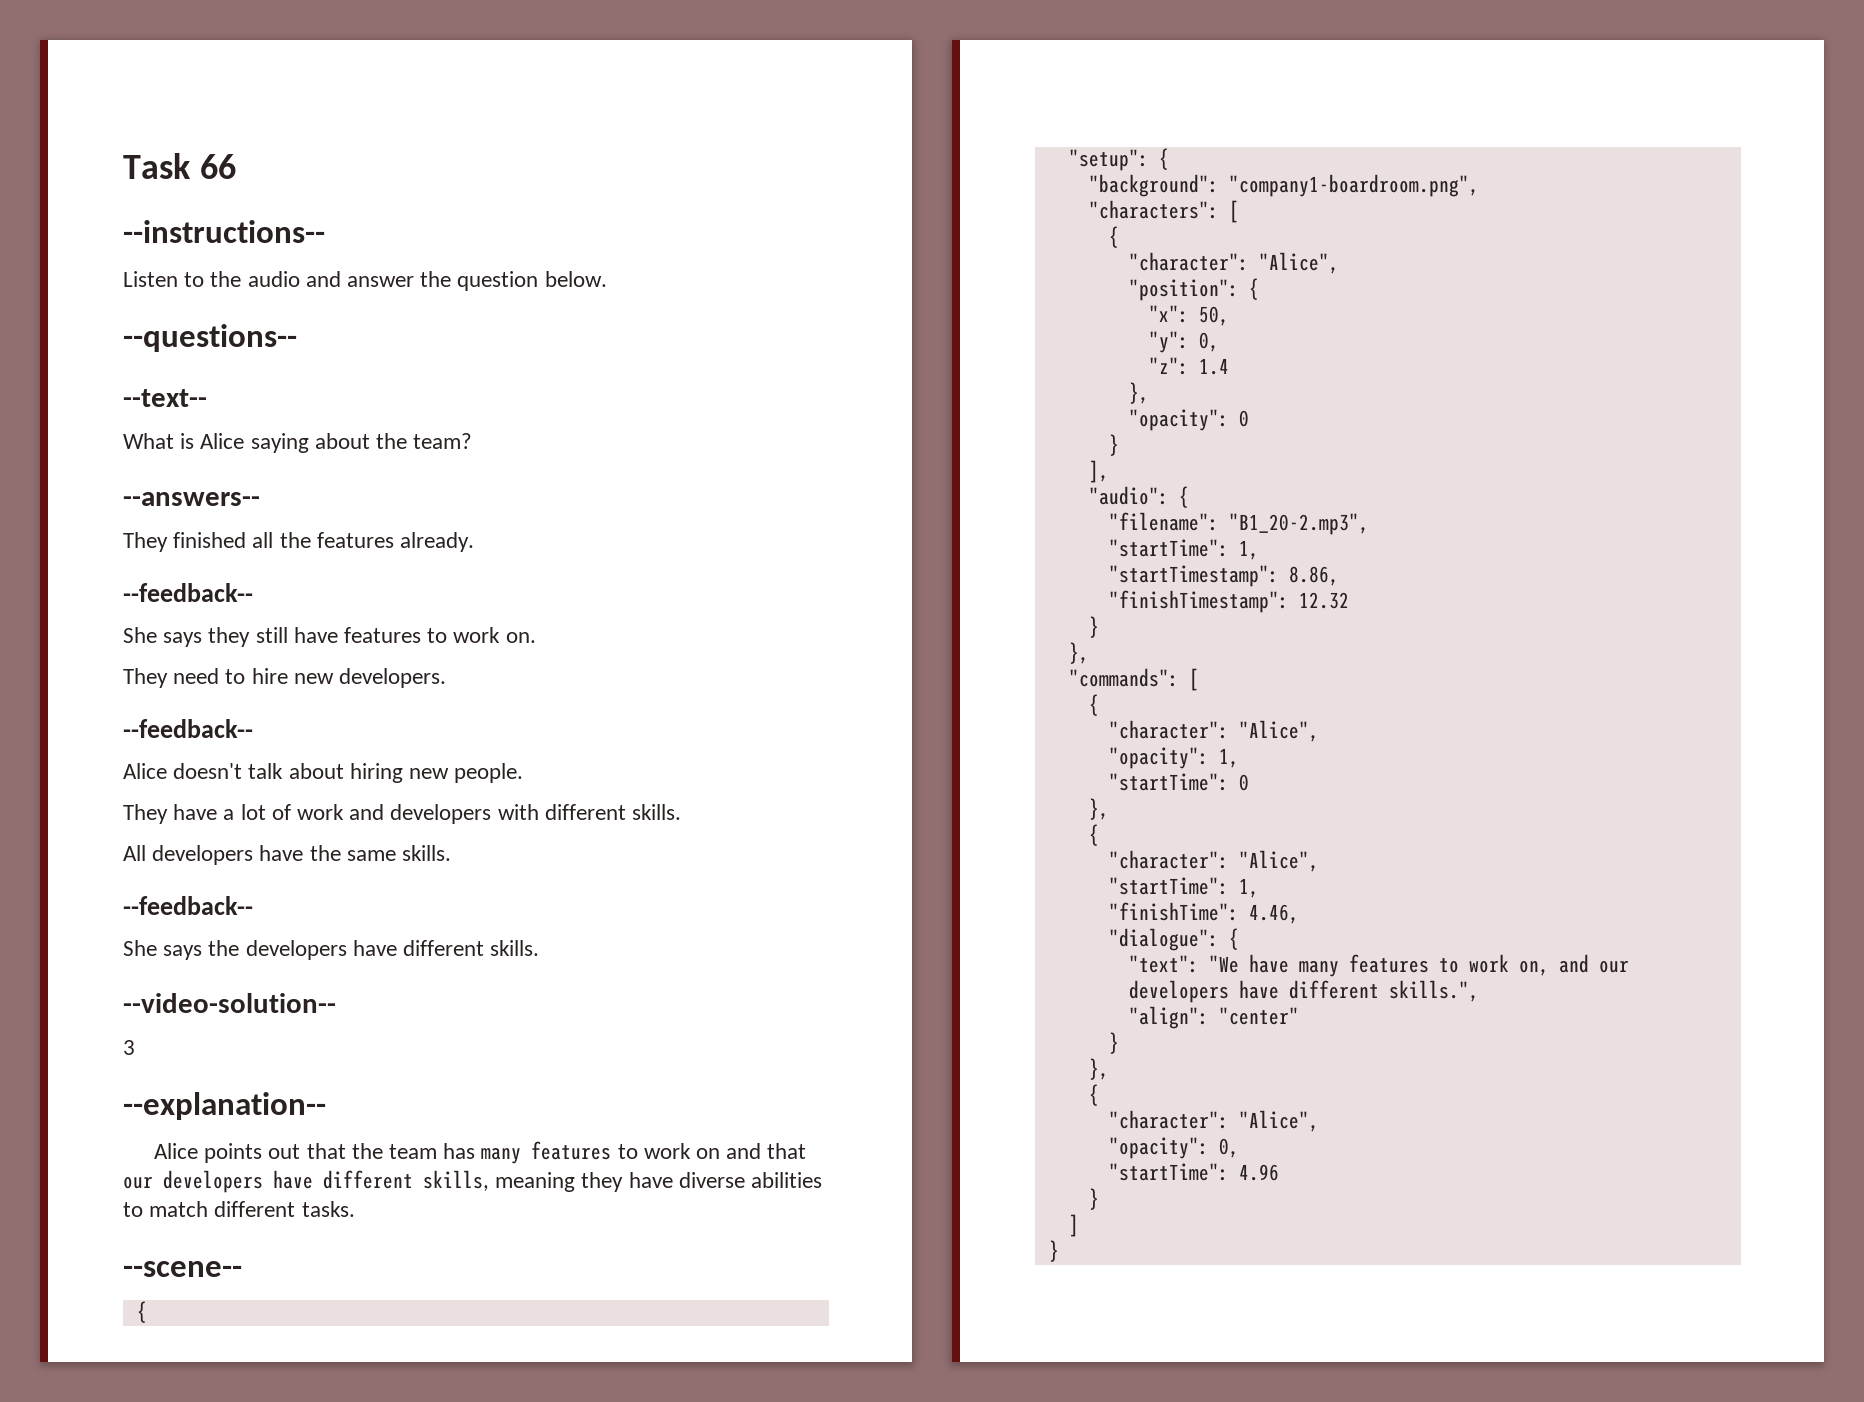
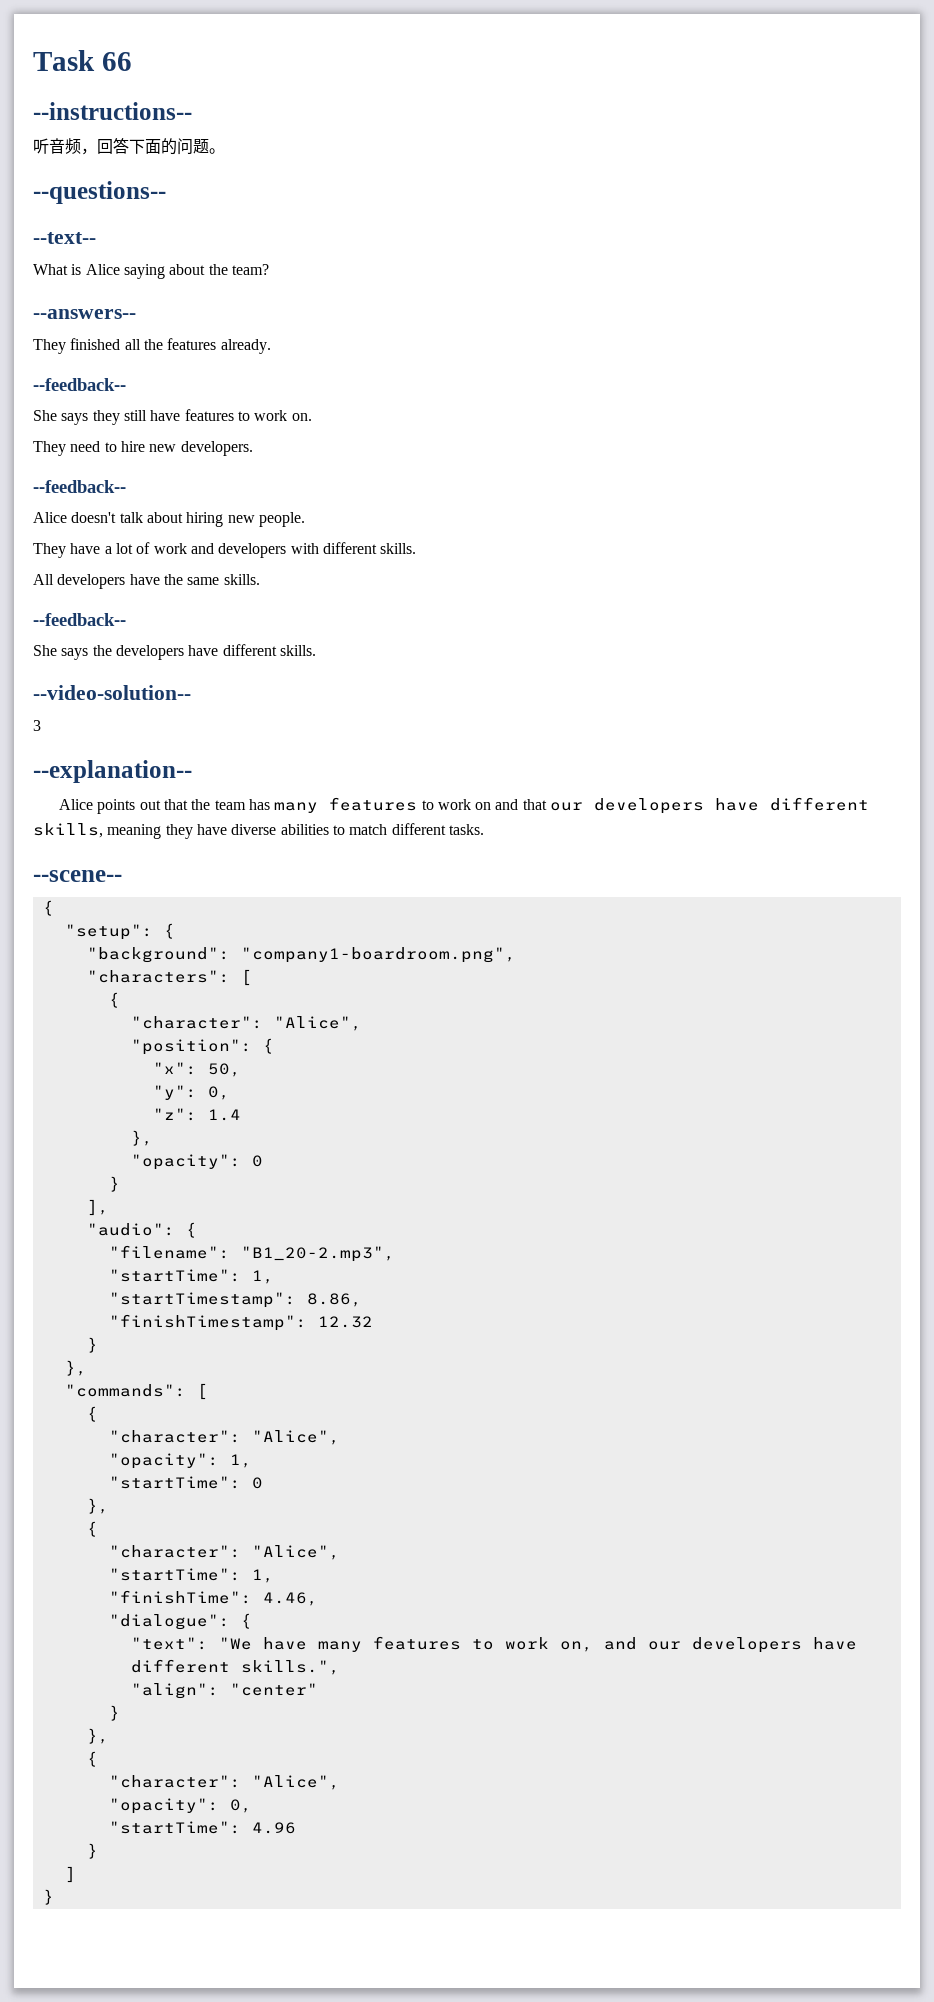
[123,271,607,291] Listen to the audio and answer the question below. -> [33,138,225,155] 听音频，回答下面的问题。

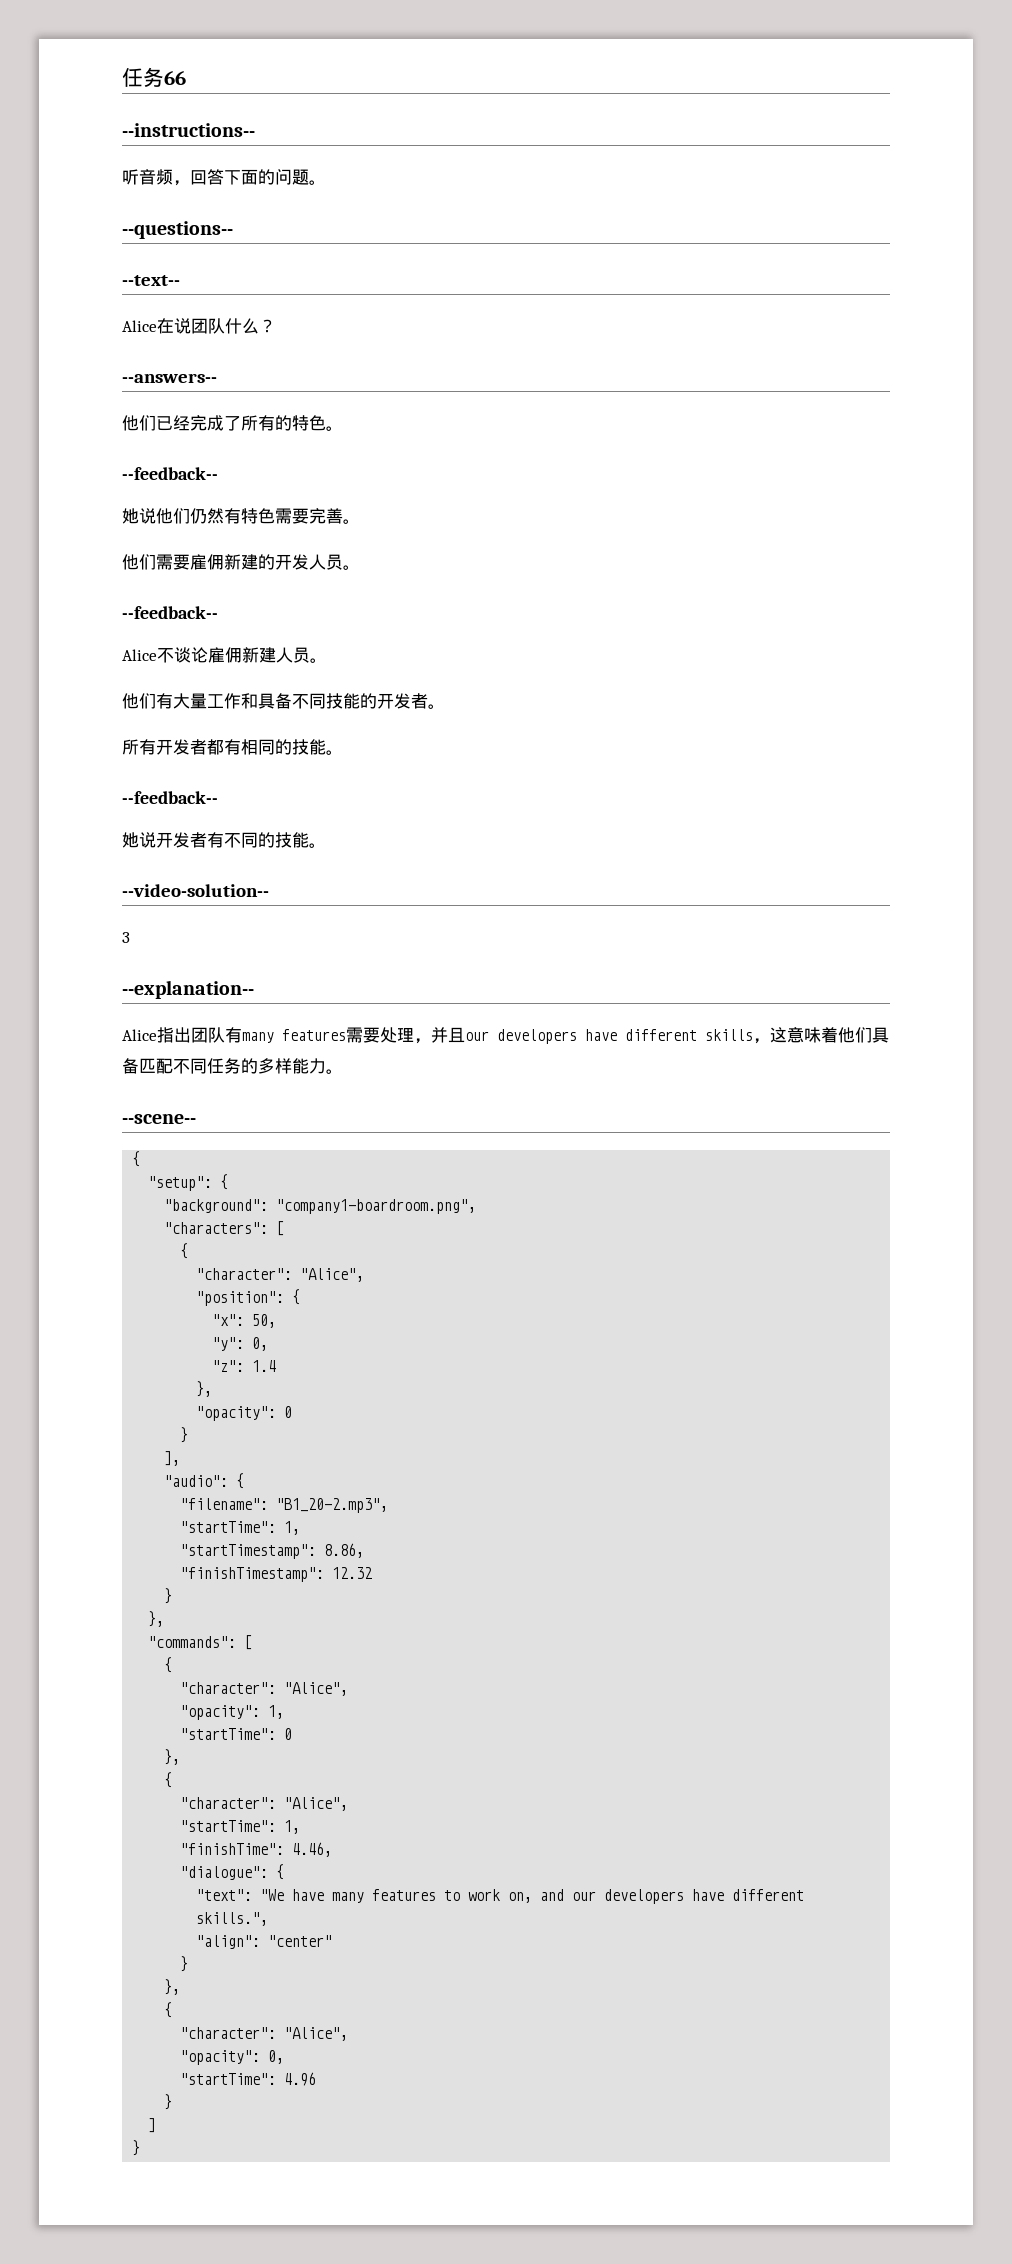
[33,50,95,71] Task -> [122,67,164,87] 任务
[33,264,269,279] [33,309,136,319] [33,338,271,354] [33,378,126,391] [33,409,312,425] [33,441,253,456] [33,480,126,493] [33,512,305,527] [33,542,417,558] [33,574,260,589] [33,613,126,626] [33,644,316,660] [33,685,191,700] [33,720,41,731] [33,760,192,783] [58,797,870,814] [33,823,484,839] What is Alice saying about the team? // --answers-- // They finished all the features already. // --feedback-- // She says they still have features to work on. // They need to hire new developers. // --feedback-- // Alice doesn't talk about hiring new people. // They have a lot of work and developers with different skills. // All developers have the same skills. // --feedback-- // She says the developers have different skills. // --video-solution-- // 3 // --explanation-- // Alice points out that the team has many features to work on and that our developers have different skills, meaning they have diverse abilities to match different tasks. -> [122,318,276,334] [122,373,217,383] [122,415,343,431] [122,467,218,480] [122,508,360,524] [122,554,360,570] [122,606,218,619] [122,647,327,663] [122,693,445,709] [122,739,343,755] [122,791,218,804] [122,832,326,848] [122,884,269,897] [122,932,130,943] [122,980,254,999] [122,1027,889,1044] [122,1058,343,1074] Alice在说团队什么？ // --answers-- // 他们已经完成了所有的特色。 // --feedback-- // 她说他们仍然有特色需要完善。 // 他们需要雇佣新建的开发人员。 // --feedback-- // Alice不谈论雇佣新建人员。 // 他们有大量工作和具备不同技能的开发者。 // 所有开发者都有相同的技能。 // --feedback-- // 她说开发者有不同的技能。 // --video-solution-- // 3 // --explanation-- // Alice指出团队有many features需要处理，并且our developers have different skills，这意味着他们具备匹配不同任务的多样能力。

